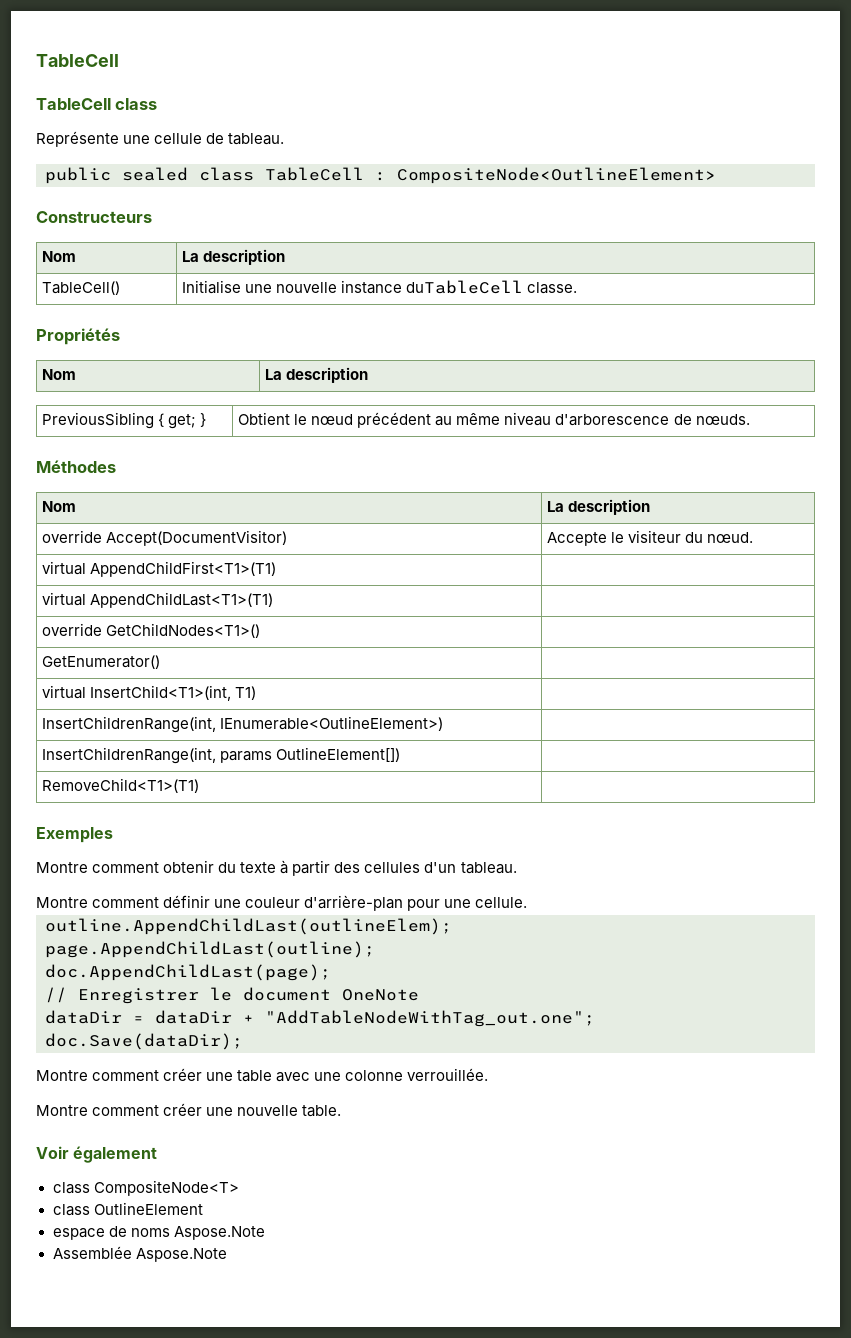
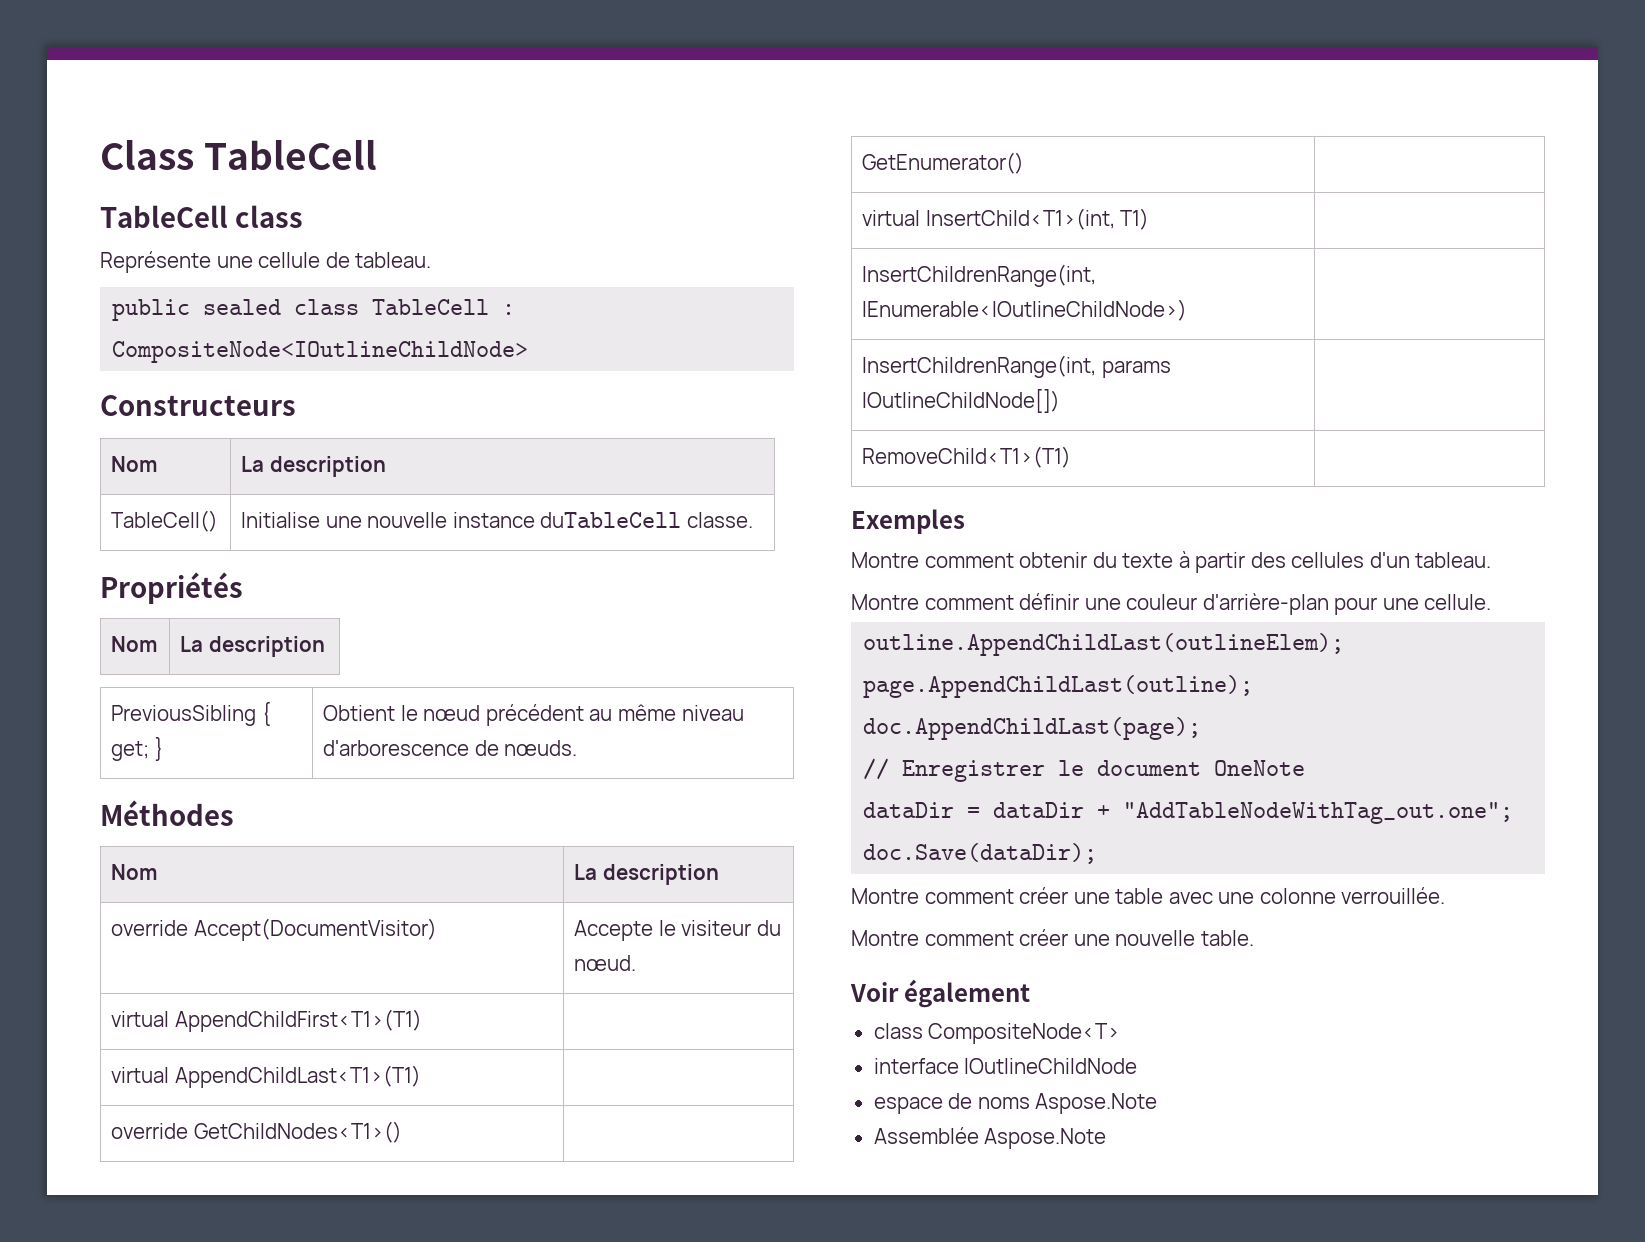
(36, 60) none -> [100,139,194,170] Class
[397,167,716,184] CompositeNode<OutlineElement> -> [112,341,529,363] CompositeNode<IOutlineChildNode>
[220,716,444,731] IEnumerable<OutlineElement>) -> [862,299,1188,321] IEnumerable<IOutlineChildNode>)
[276,747,401,762] OutlineElement[]) -> [862,389,1061,413] IOutlineChildNode[])
[52,1202,203,1216] class OutlineElement -> [873,1058,1138,1074] interface IOutlineChildNode

